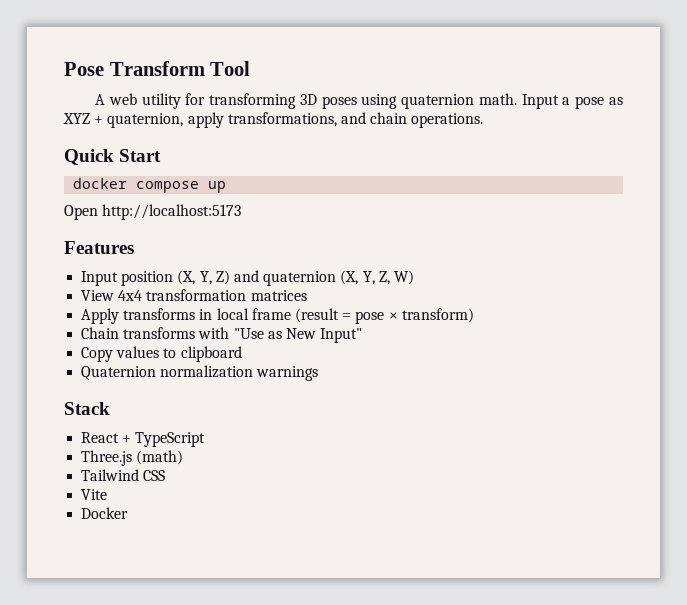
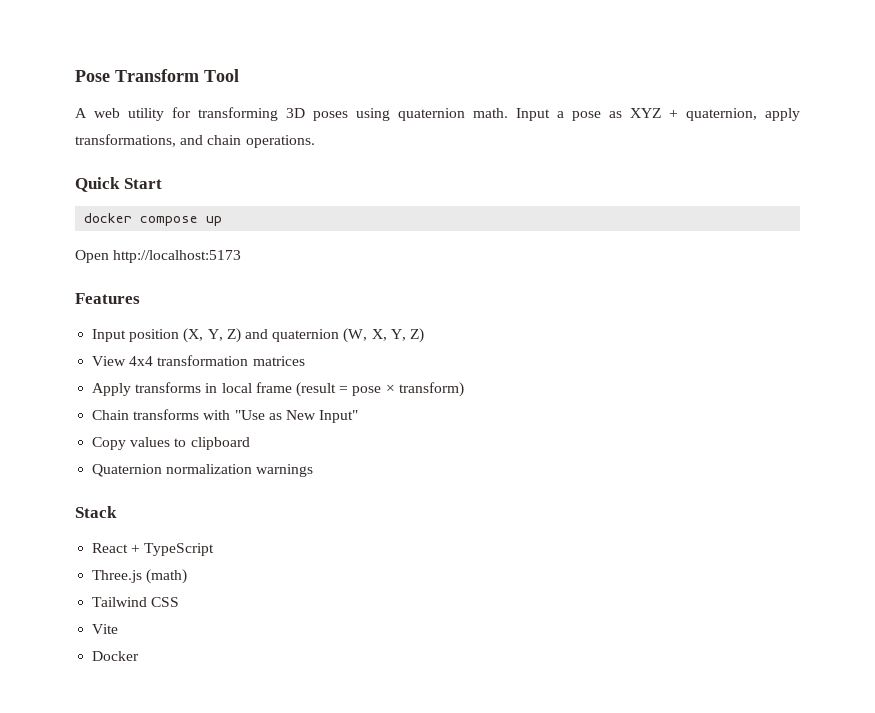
[340,270,414,285] (X, Y, Z, W) -> [343,328,424,343] (W, X, Y, Z)

